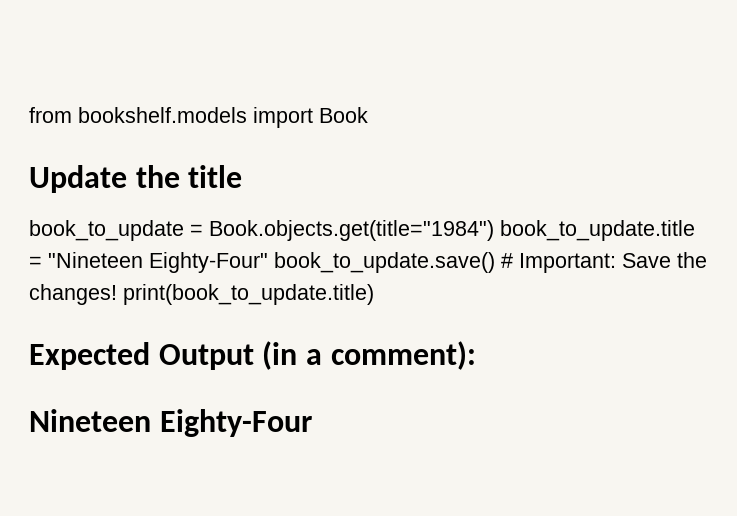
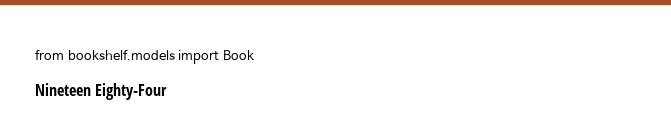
[29,165,243,193] [29,220,695,241] [29,252,707,273] [29,284,374,305] [29,341,476,370] // Update the title // book_to_update = Book.objects.get(title="1984") book_to_update.title = "Nineteen Eighty-Four" book_to_update.save() # Important: Save the changes! print(book_to_update.title) // Expected Output (in a comment): -> (254, 55) none

